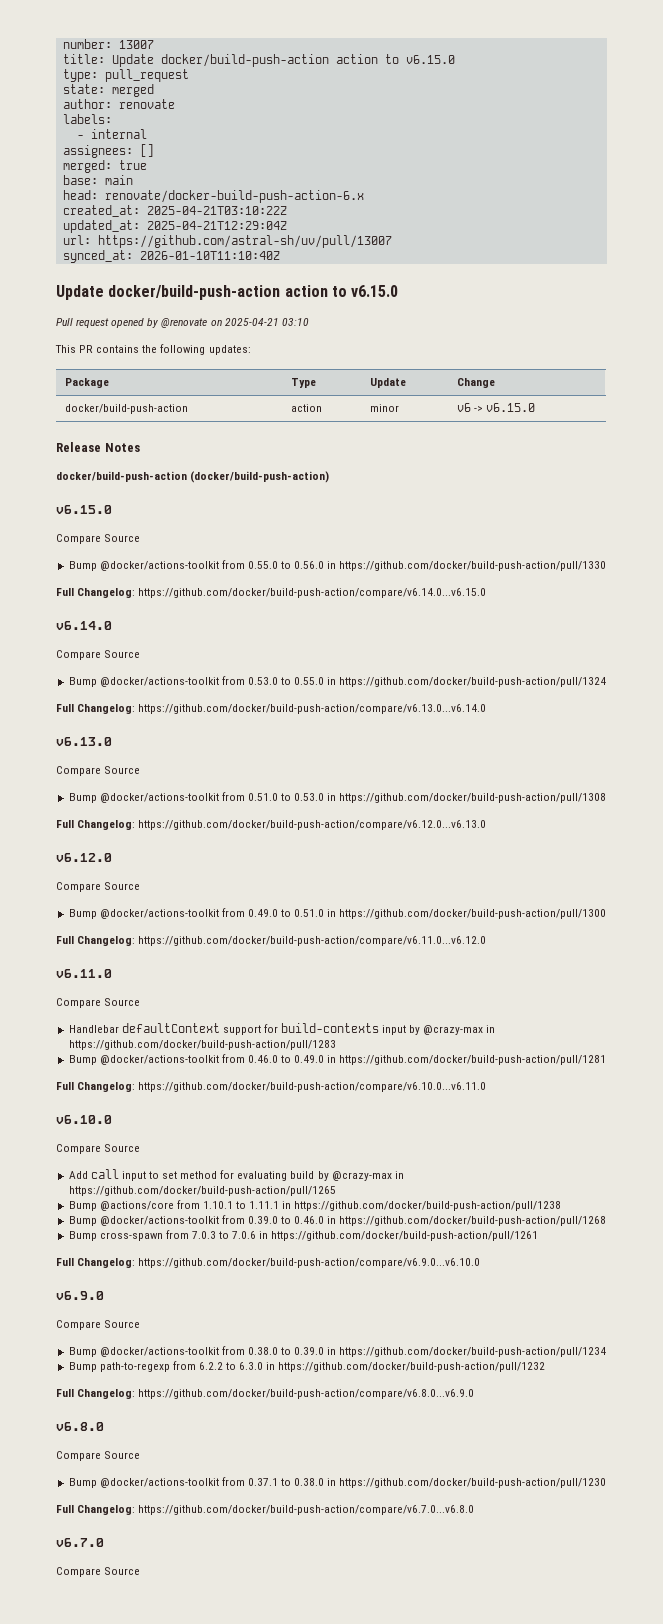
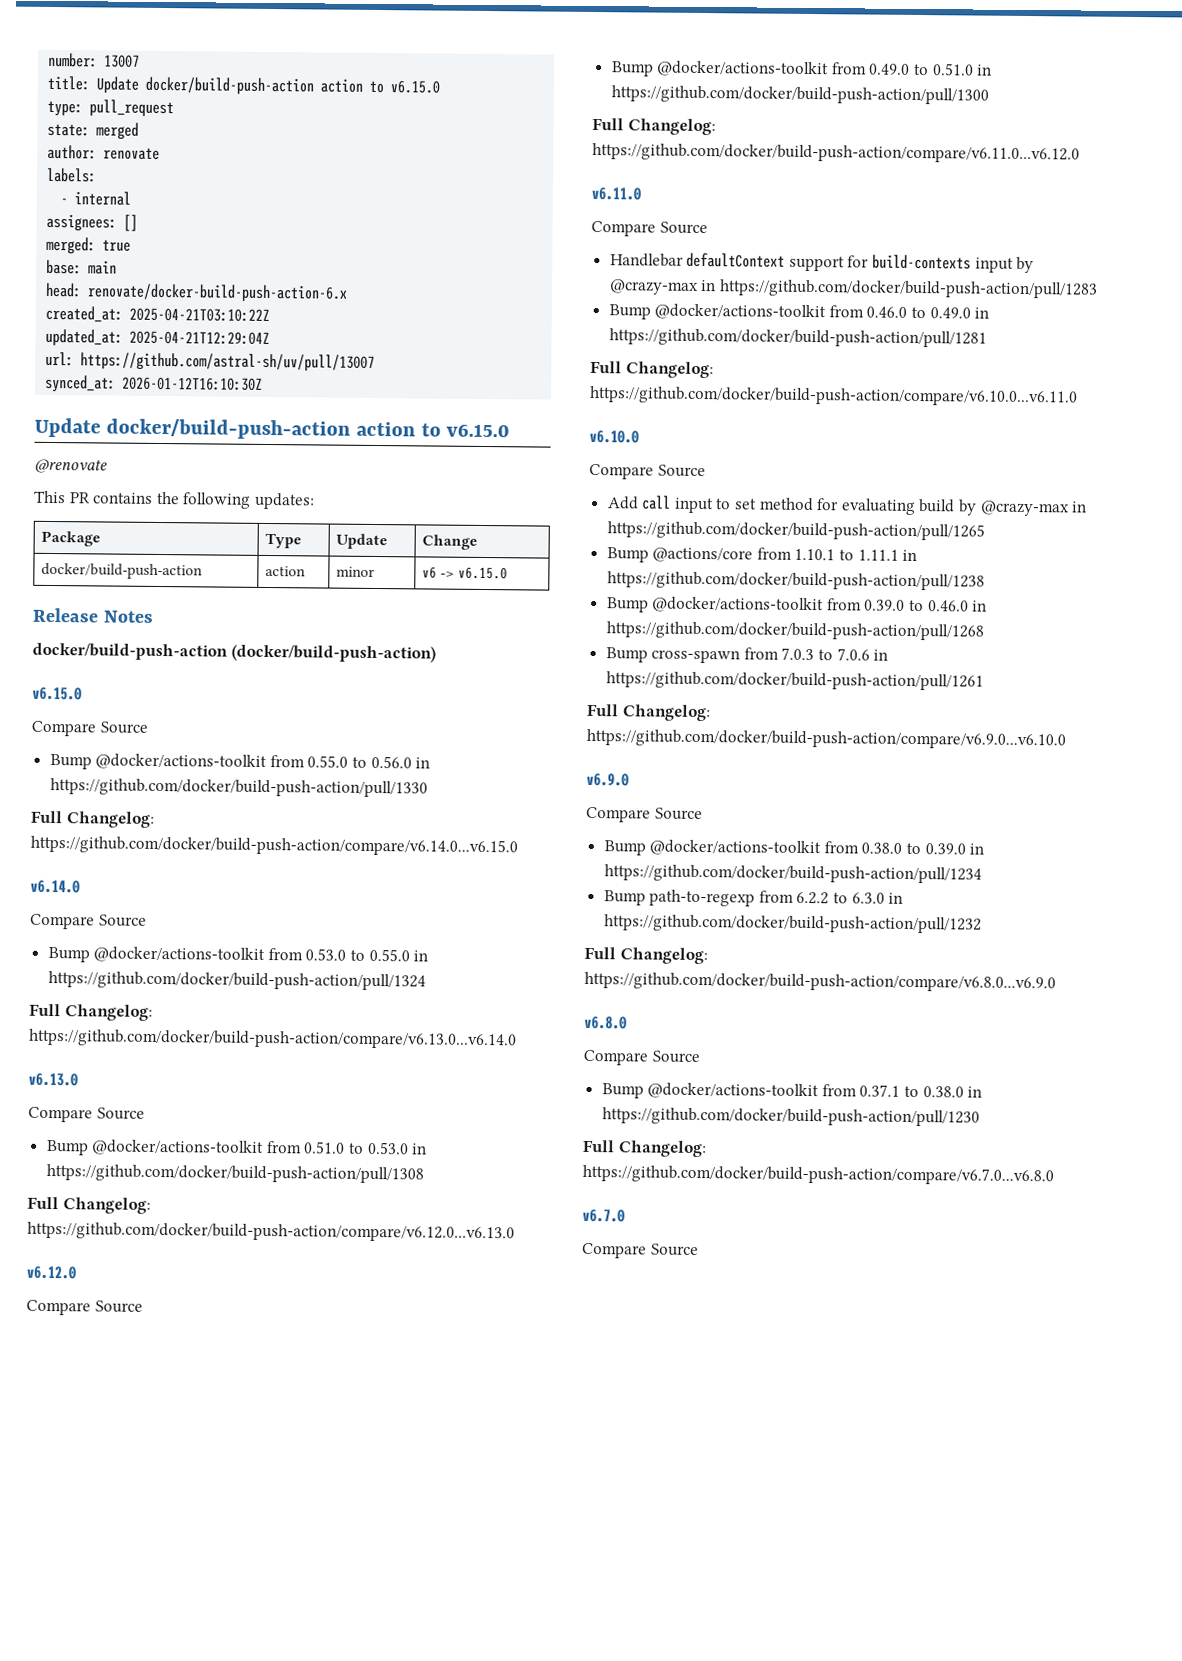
[139,251,280,260] [56,285,399,300] [56,318,309,328] 2026-01-10T11:10:40Z // Update docker/build-push-action action to v6.15.0 // Pull request opened by @renovate on 2025-04-21 03:10 -> [122,376,264,391] [34,417,511,440] [34,458,108,474] 2026-01-12T16:10:30Z // Update docker/build-push-action action to v6.15.0 // @renovate

